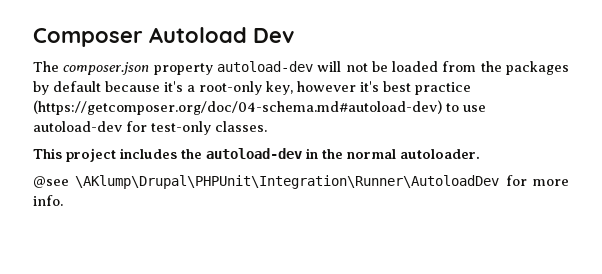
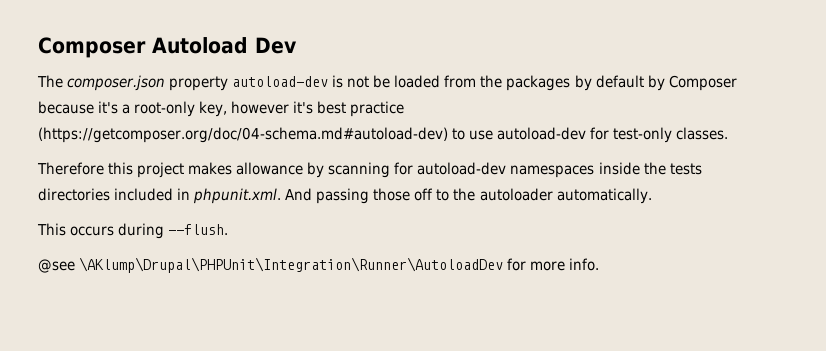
[317,61,342,72] will -> [332,75,344,88] is
(101, 86) none -> [647,75,737,91] by Composer
[33,148,480,162] This project includes the autoload-dev in the normal autoloader. -> [37,162,702,178] [38,188,652,204] [37,223,229,239] Therefore this project makes allowance by scanning for autoload-dev namespaces inside the tests directories included in phpunit.xml. And passing those off to the autoloader automatically. // This occurs during --flush.

